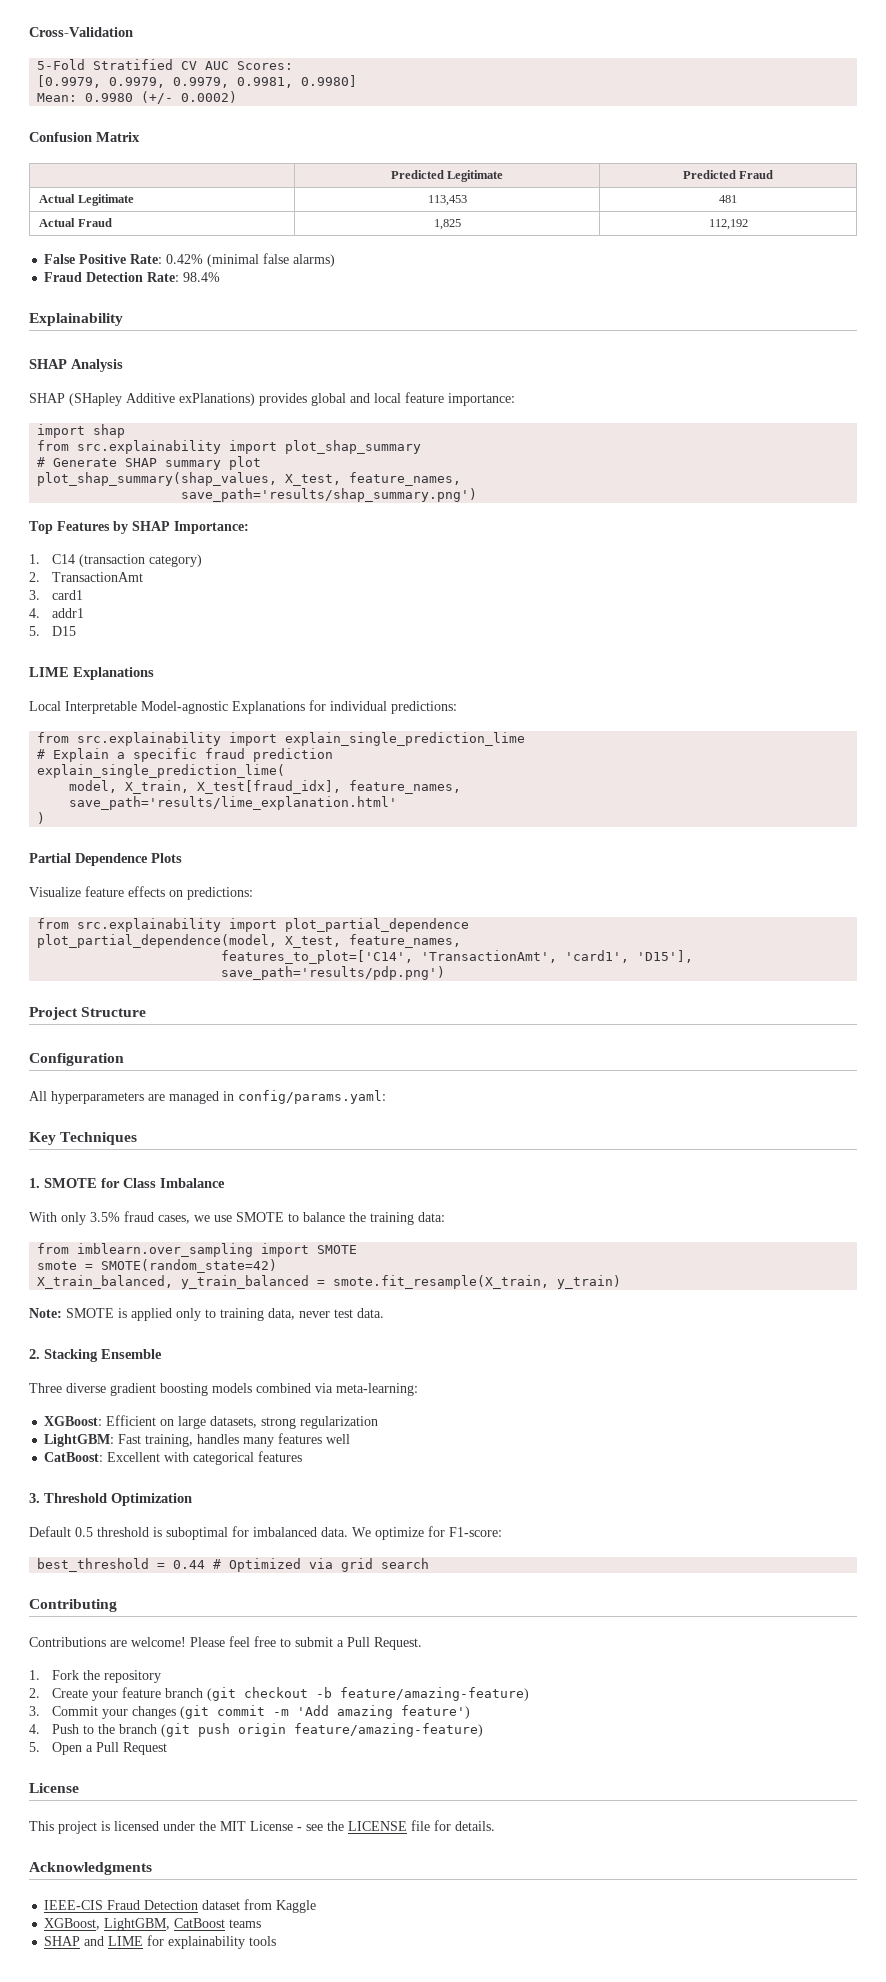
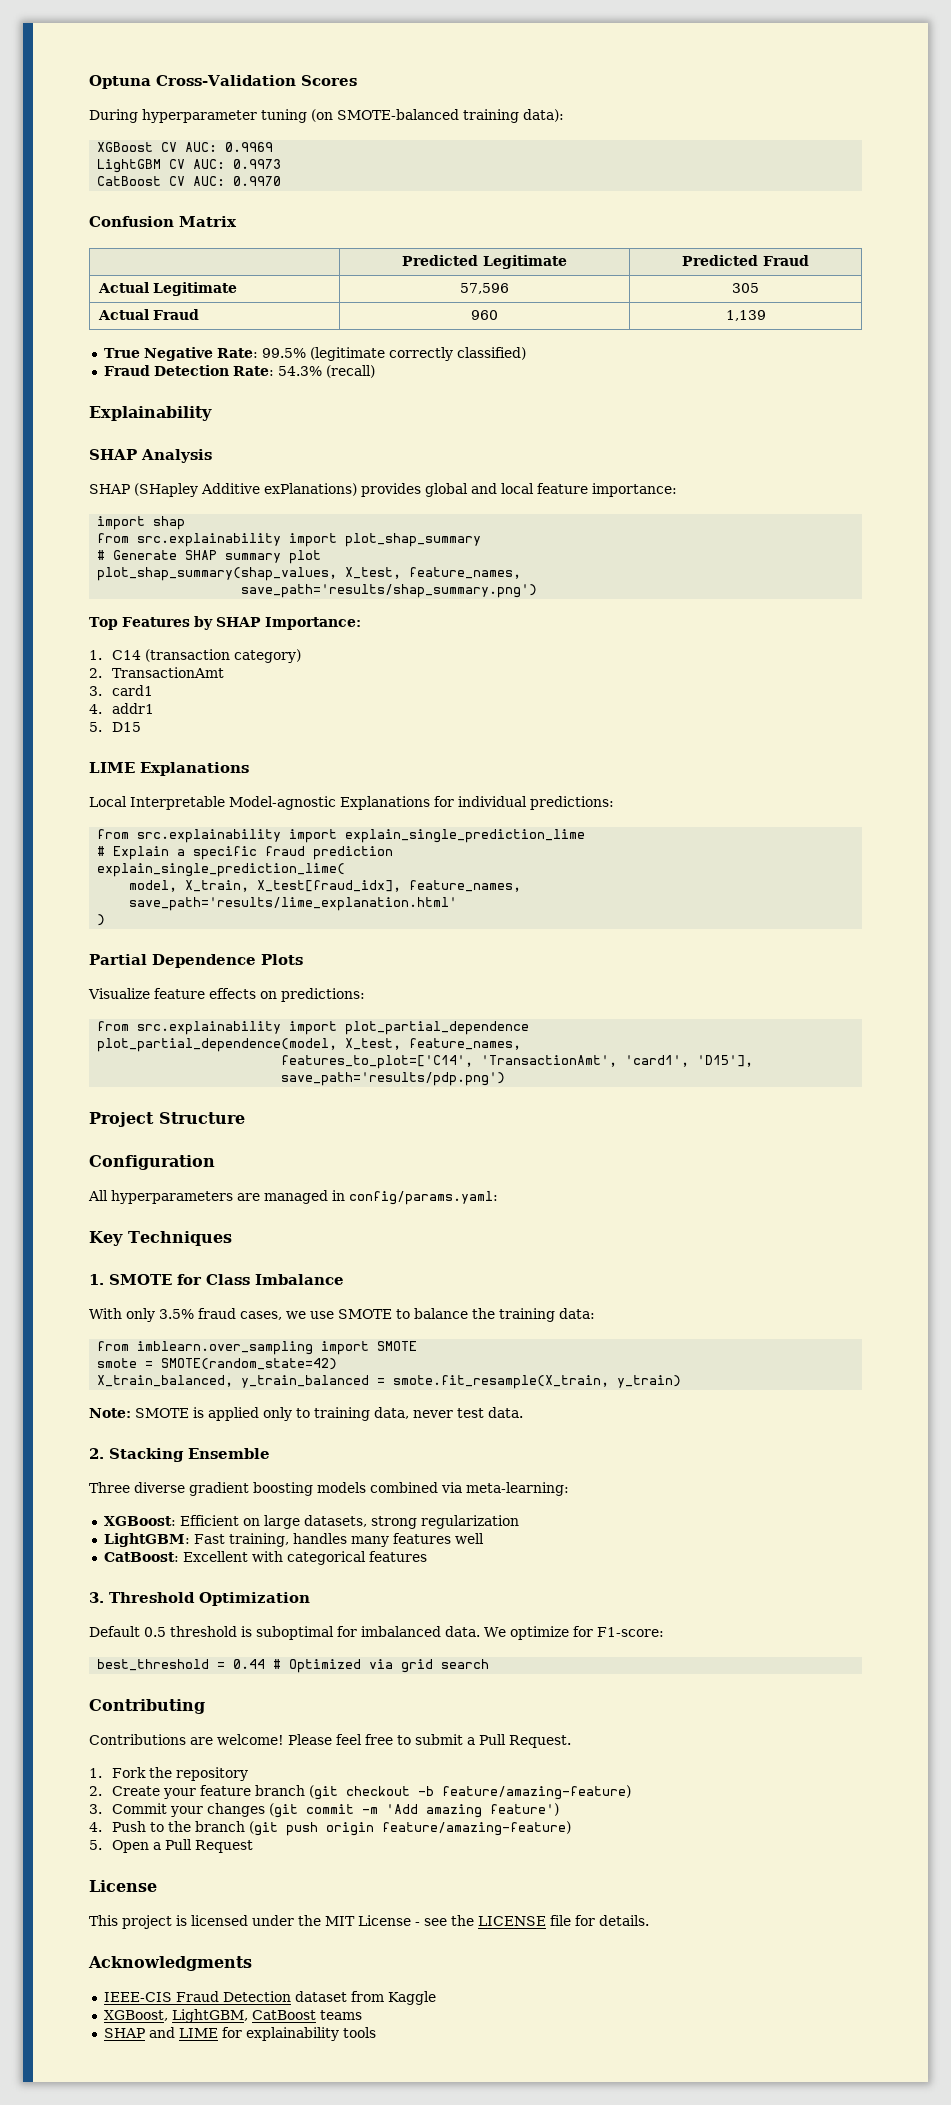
(29, 32) none -> [89,75,151,89] Optuna
[37,59,294,70] [37,75,358,88] [37,91,238,104] // 5-Fold Stratified CV AUC Scores: // [0.9979, 0.9979, 0.9979, 0.9981, 0.9980] // Mean: 0.9980 (+/- 0.0002) -> [300,75,357,86] [89,109,564,123] [97,142,274,152] [97,159,282,173] [97,176,282,186] Scores // During hyperparameter tuning (on SMOTE-balanced training data): // XGBoost CV AUC: 0.9969 // LightGBM CV AUC: 0.9973 // CatBoost CV AUC: 0.9970
[427,195,467,206] [719,195,737,203] 113,453 | 481 -> [460,283,509,294] [732,283,759,293] 57,596 | 305
[433,219,461,230] [708,219,748,230] [44,253,336,267] 1,825 | 112,192 // False Positive Rate: 0.42% (minimal false alarms) -> [471,310,498,320] [725,310,766,321] [103,347,526,361] 960 | 1,139 // True Negative Rate: 99.5% (legitimate correctly classified)
[183,272,221,282] 98.4% -> [277,365,375,378] 54.3% (recall)

